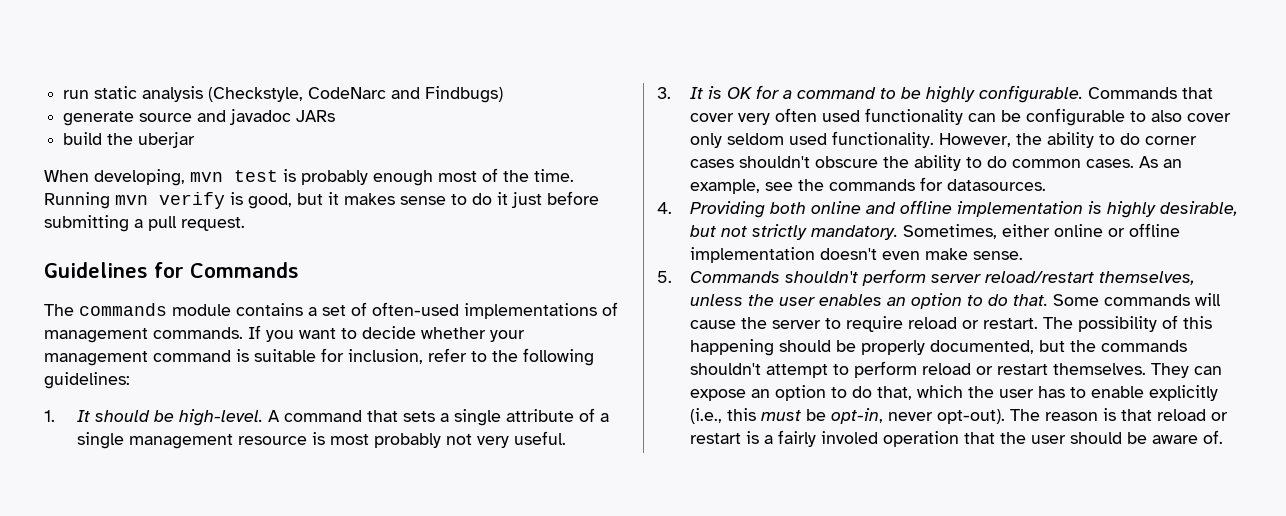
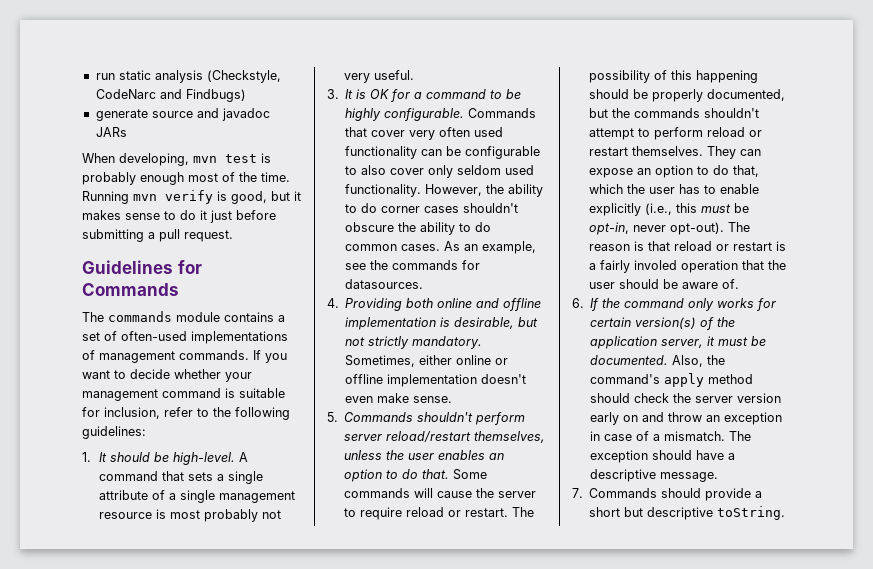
[63,132,196,148] // build the uberjar -> (127, 132) none
[1106,201,1156,218] highly -> (451, 322) none
(1223, 437) none -> [572,298,777,311] [590,317,736,330] [590,336,767,349] [590,355,726,367] [590,373,754,387] [590,393,782,403] [590,412,783,425] [590,431,752,441] [590,450,736,463] [590,469,719,482] [572,488,763,501] [589,506,786,520] // 6. If the command only works for certain version(s) of the application server, it must be documented. Also, the command's apply method should check the server version early on and throw an exception in case of a mismatch. The exception should have a descriptive message. // 7. Commands should provide a short but descriptive toString.

